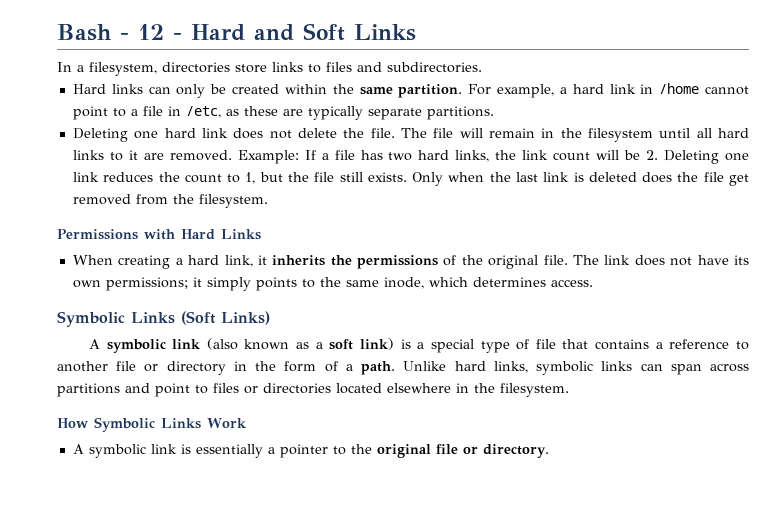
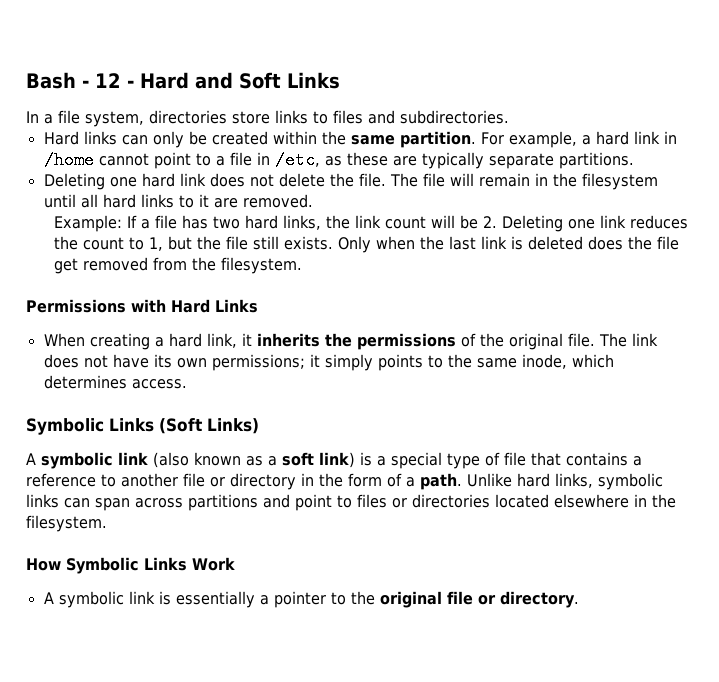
[89,62,157,76] filesystem, -> [58,110,144,127] file system,
(232, 155) none -> (313, 201) //

